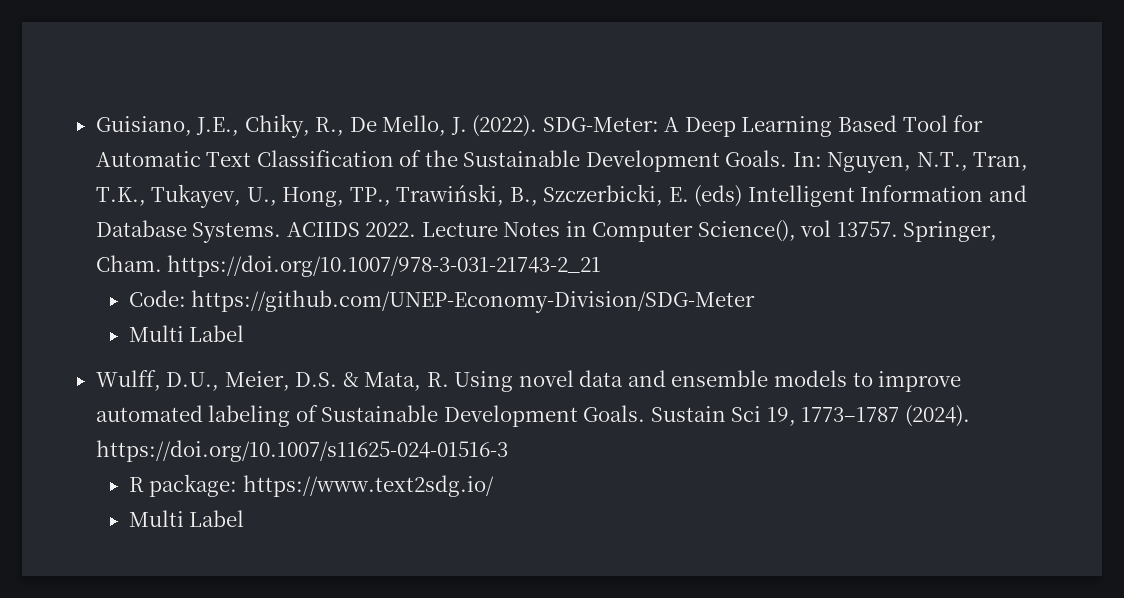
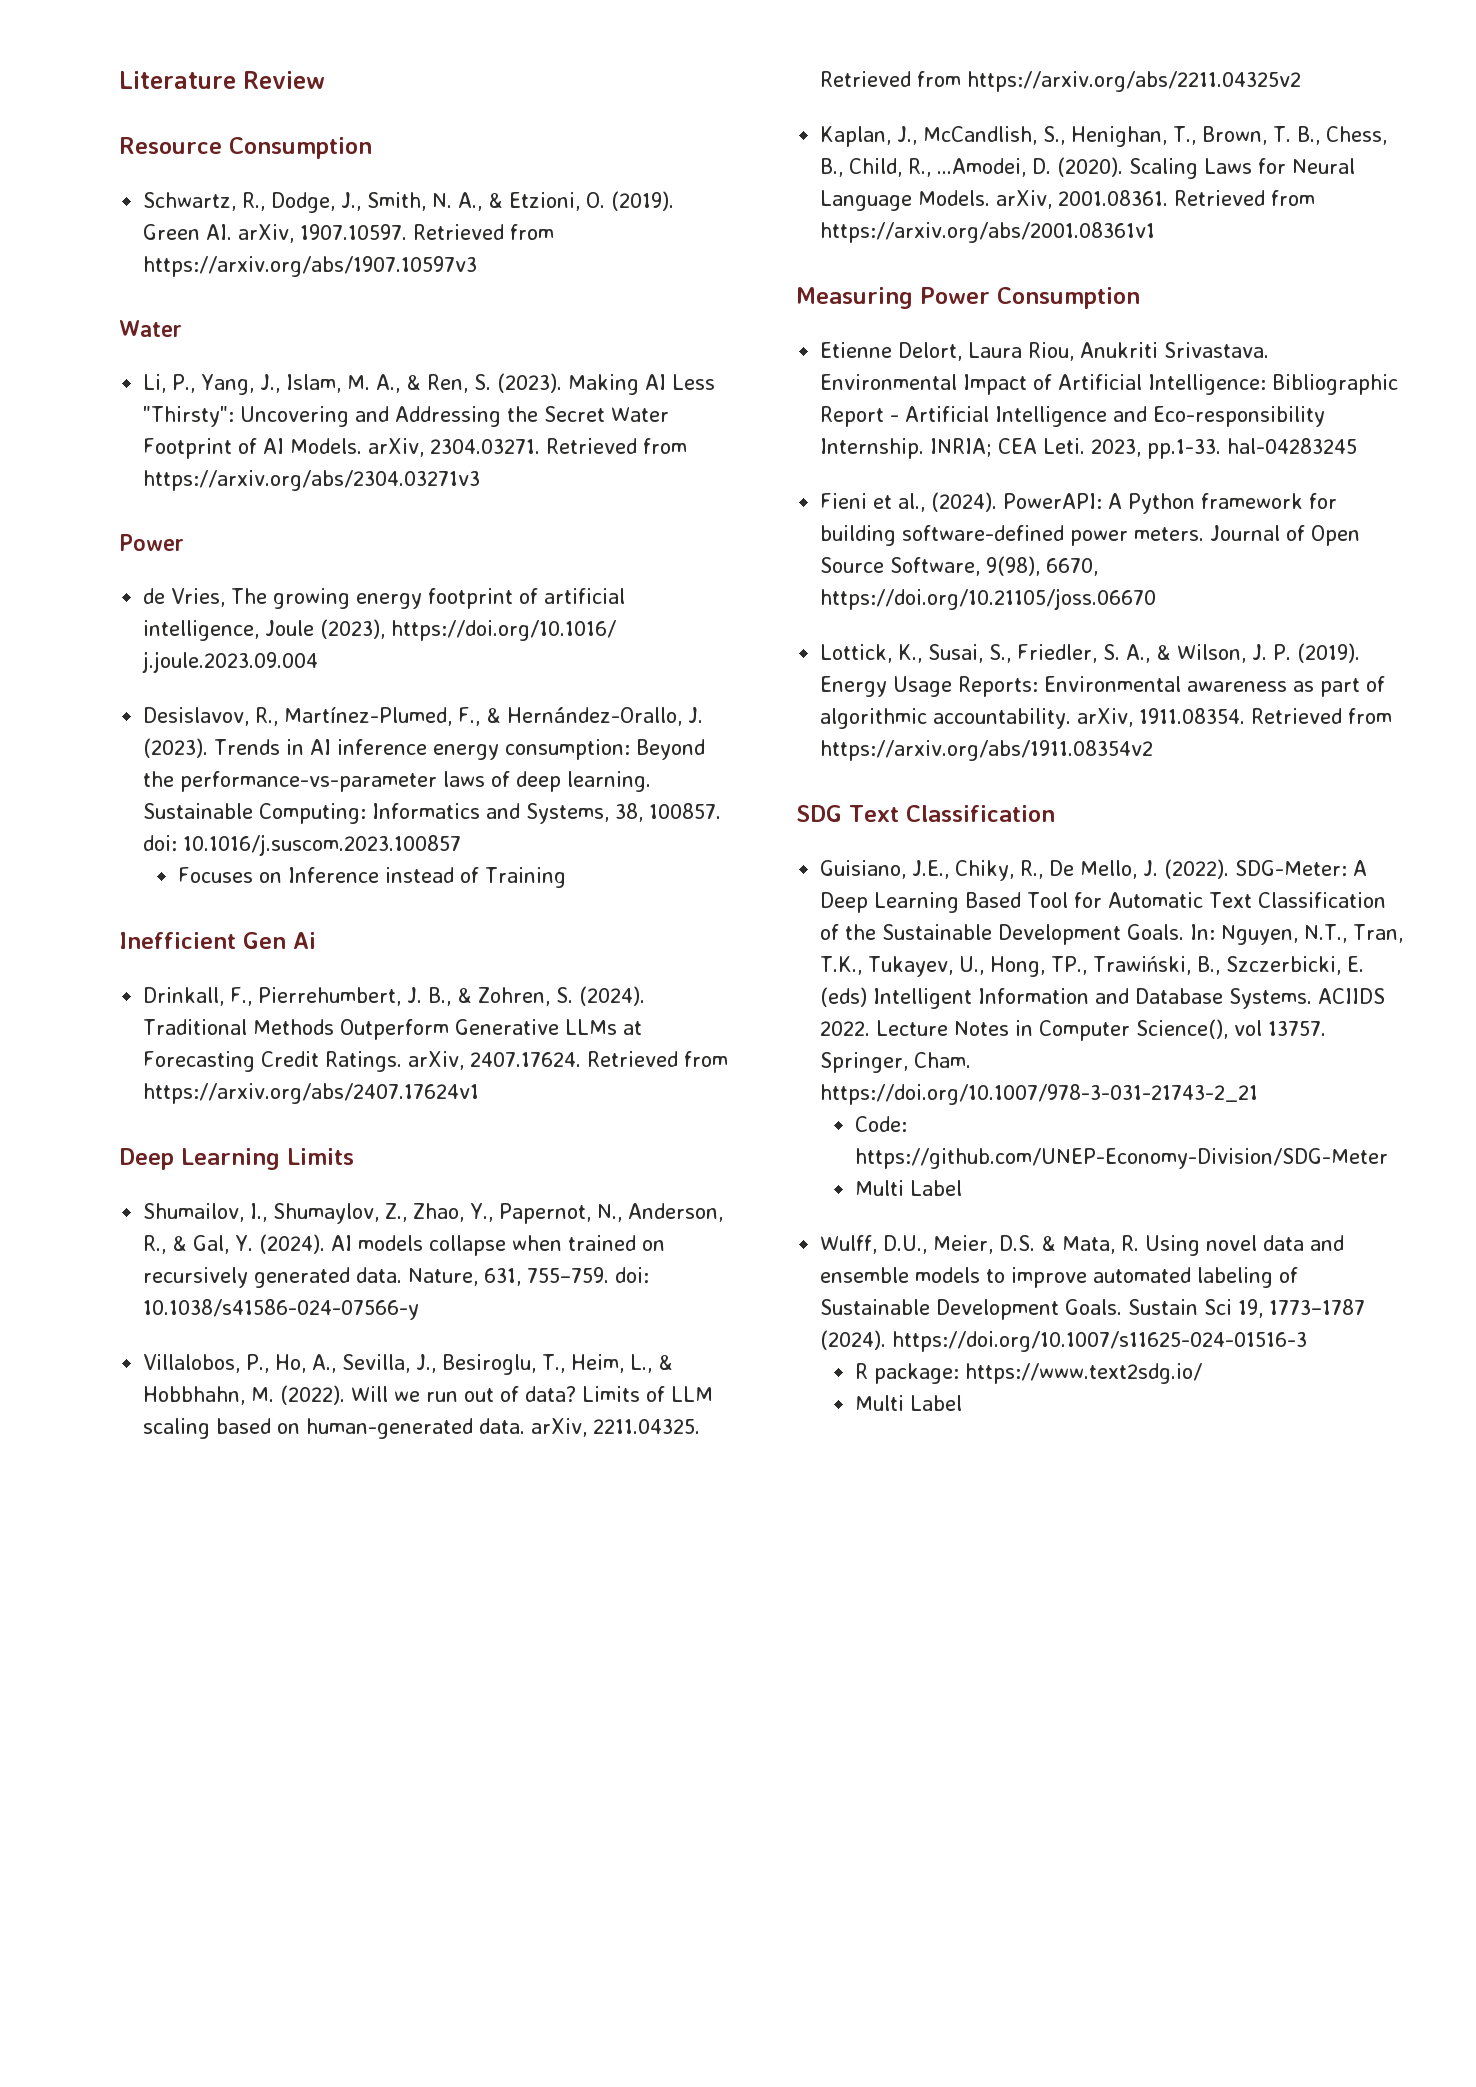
(95, 126) none -> [119,71,325,89] [119,137,372,159] [143,191,675,213] [143,224,555,243] [143,256,478,277] [119,320,182,337] [143,373,716,395] [143,406,670,427] [143,438,688,459] [143,470,481,491] [119,534,184,551] [143,588,626,609] [143,619,617,641] [142,651,319,673] [143,707,704,726] [143,738,706,760] [143,771,652,792] [143,803,722,824] [143,834,462,856] [177,867,566,888] [119,932,316,949] [143,986,646,1006] [143,1019,643,1040] [143,1051,729,1072] [143,1083,480,1104] [119,1148,354,1170] [143,1203,724,1224] [143,1234,666,1256] [143,1267,650,1288] [143,1299,420,1320] [143,1354,674,1375] [143,1385,714,1405] [143,1418,701,1439] [820,71,1302,92] [820,126,1388,147] [820,157,1356,179] [820,190,1316,211] [820,222,1156,243] [796,287,1140,309] [820,342,1270,361] [820,374,1399,395] [820,406,1326,427] [820,438,1358,459] [820,492,1338,514] [820,525,1361,546] [820,556,1099,576] [820,588,1157,610] [820,643,1361,663] [820,676,1386,697] [820,708,1393,729] [820,740,1154,761] [796,805,1055,822] Literature Review // Resource Consumption // Schwartz, R., Dodge, J., Smith, N. A., & Etzioni, O. (2019). Green AI. arXiv, 1907.10597. Retrieved from https://arxiv.org/abs/1907.10597v3 // Water // Li, P., Yang, J., Islam, M. A., & Ren, S. (2023). Making AI Less "Thirsty": Uncovering and Addressing the Secret Water Footprint of AI Models. arXiv, 2304.03271. Retrieved from https://arxiv.org/abs/2304.03271v3 // Power // de Vries, The growing energy footprint of artificial intelligence, Joule (2023), https://doi.org/10.1016/ j.joule.2023.09.004 // Desislavov, R., Martínez-Plumed, F., & Hernández-Orallo, J. (2023). Trends in AI inference energy consumption: Beyond the performance-vs-parameter laws of deep learning. Sustainable Computing: Informatics and Systems, 38, 100857. doi: 10.1016/j.suscom.2023.100857 // Focuses on Inference instead of Training // Inefficient Gen Ai // Drinkall, F., Pierrehumbert, J. B., & Zohren, S. (2024). Traditional Methods Outperform Generative LLMs at Forecasting Credit Ratings. arXiv, 2407.17624. Retrieved from https://arxiv.org/abs/2407.17624v1 // Deep Learning Limits // Shumailov, I., Shumaylov, Z., Zhao, Y., Papernot, N., Anderson, R., & Gal, Y. (2024). AI models collapse when trained on recursively generated data. Nature, 631, 755–759. doi: 10.1038/s41586-024-07566-y // Villalobos, P., Ho, A., Sevilla, J., Besiroglu, T., Heim, L., & Hobbhahn, M. (2022). Will we run out of data? Limits of LLM scaling based on human-generated data. arXiv, 2211.04325. Retrieved from https://arxiv.org/abs/2211.04325v2 // Kaplan, J., McCandlish, S., Henighan, T., Brown, T. B., Chess, B., Child, R., ...Amodei, D. (2020). Scaling Laws for Neural Language Models. arXiv, 2001.08361. Retrieved from https://arxiv.org/abs/2001.08361v1 // Measuring Power Consumption // Etienne Delort, Laura Riou, Anukriti Srivastava. Environmental Impact of Artificial Intelligence: Bibliographic Report - Artificial Intelligence and Eco-responsibility Internship. INRIA; CEA Leti. 2023, pp.1-33. hal-04283245 // Fieni et al., (2024). PowerAPI: A Python framework for building software-defined power meters. Journal of Open Source Software, 9(98), 6670, https://doi.org/10.21105/joss.06670 // Lottick, K., Susai, S., Friedler, S. A., & Wilson, J. P. (2019). Energy Usage Reports: Environmental awareness as part of algorithmic accountability. arXiv, 1911.08354. Retrieved from https://arxiv.org/abs/1911.08354v2 // SDG Text Classification //

